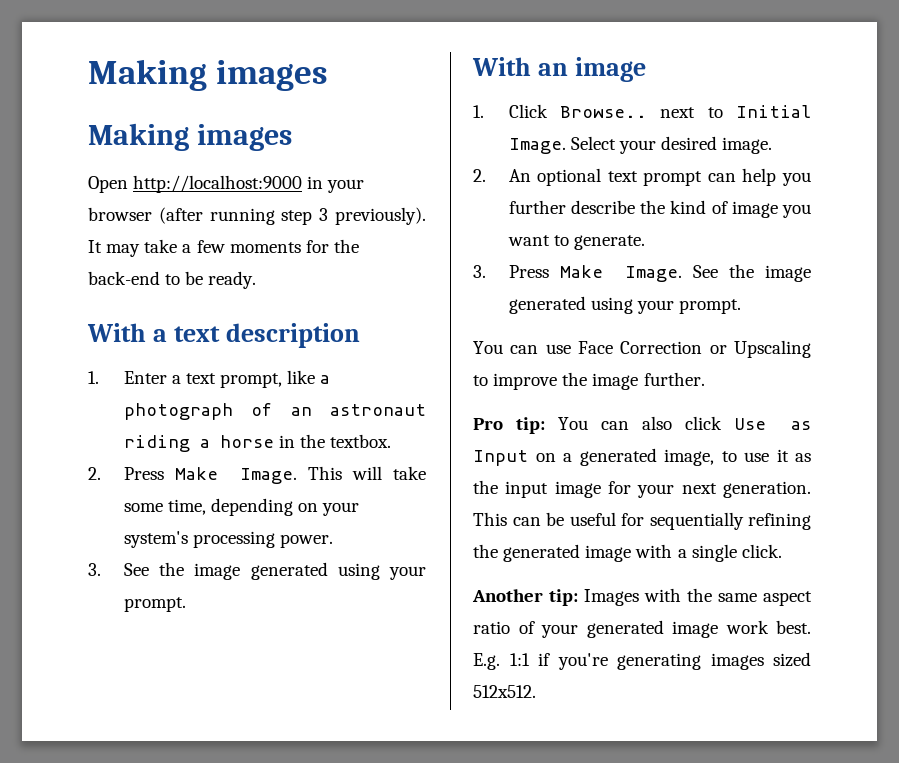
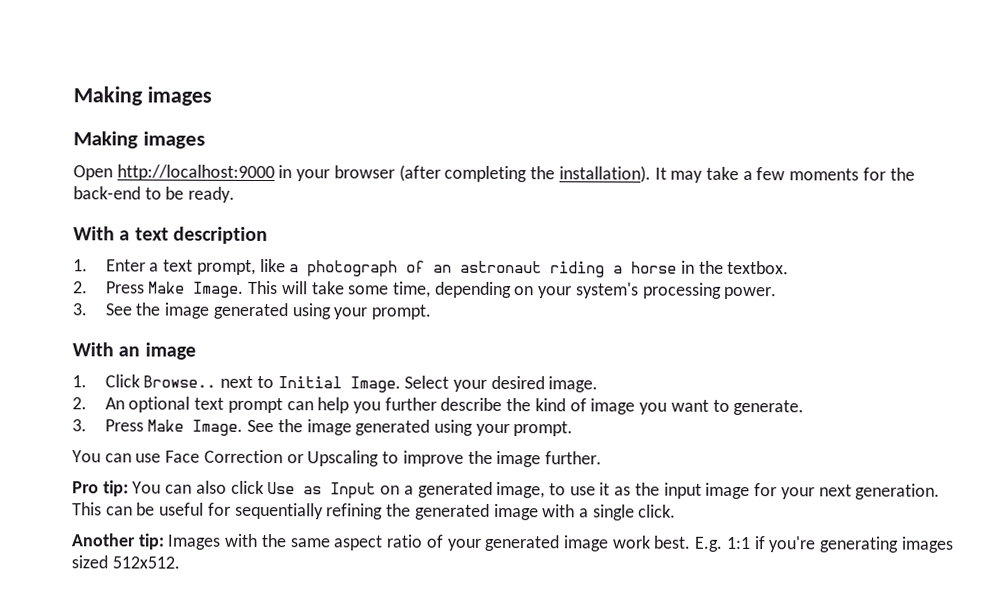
[209,207,427,225] running step 3 previously). -> [444,165,651,183] completing the installation).

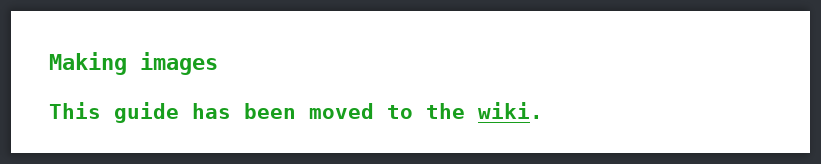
[73,86,212,106] [73,131,205,149] [73,164,915,183] [73,186,236,203] [73,226,268,245] [73,258,790,278] [73,280,778,300] [72,302,432,320] [72,342,196,360] [72,374,599,393] [72,396,805,416] [72,419,574,437] [72,449,602,468] [72,480,941,500] [72,502,677,521] [71,533,954,553] [71,555,180,569] Making images // Making images // Open http://localhost:9000 in your browser (after completing the installation). It may take a few moments for the back-end to be ready. // With a text description // 1. Enter a text prompt, like a photograph of an astronaut riding a horse in the textbox. // 2. Press Make Image. This will take some time, depending on your system's processing power. // 3. See the image generated using your prompt. // With an image // 1. Click Browse.. next to Initial Image. Select your desired image. // 2. An optional text prompt can help you further describe the kind of image you want to generate. // 3. Press Make Image. See the image generated using your prompt. // You can use Face Correction or Upscaling to improve the image further. // Pro tip: You can also click Use as Input on a generated image, to use it as the input image for your next generation. This can be useful for sequentially refining the generated image with a single click. // Another tip: Images with the same aspect ratio of your generated image work best. E.g. 1:1 if you're generating images sized 512x512. -> [49,52,218,75] [49,102,543,123] Making images // This guide has been moved to the wiki.

